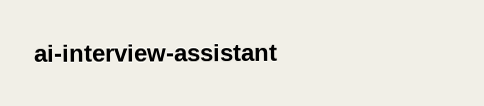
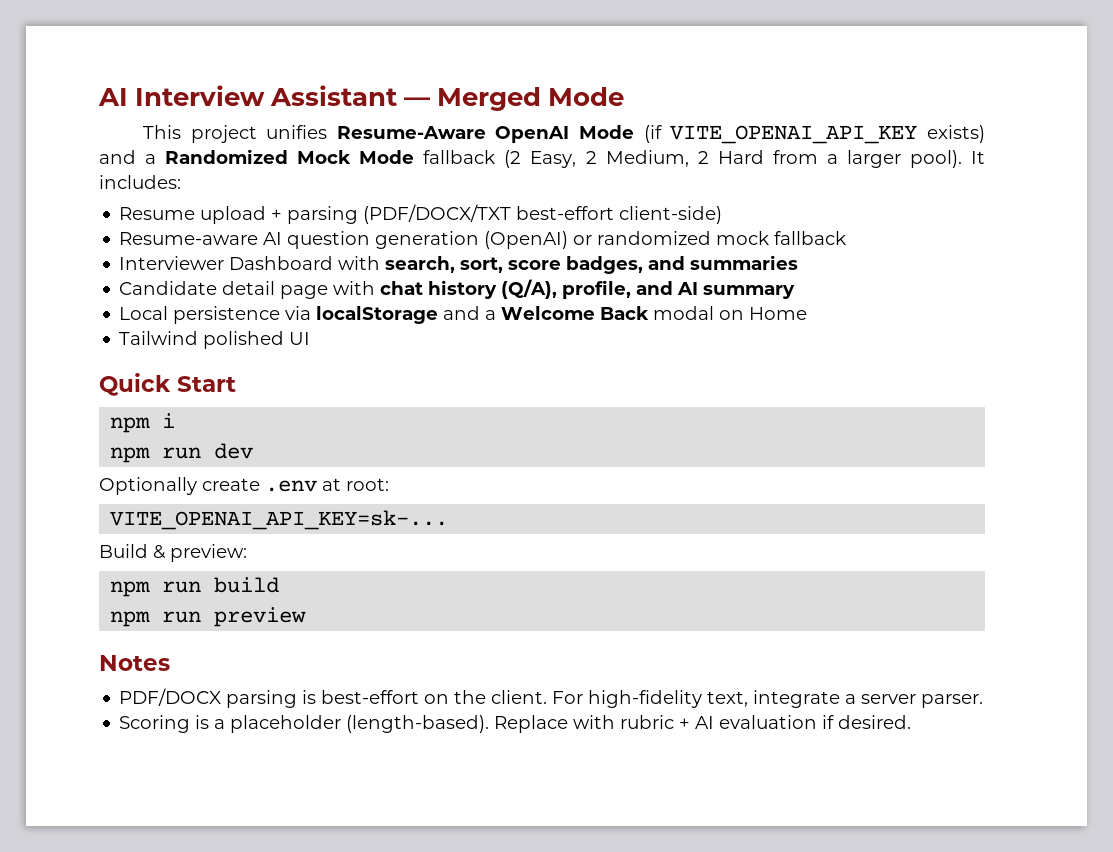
[33,43,278,62] ai-interview-assistant -> [98,85,625,111] [142,125,986,144] [99,149,985,168] [99,175,181,189] [119,204,723,224] [119,231,847,249] [119,255,799,274] [119,279,796,299] [119,306,808,324] [119,331,311,349] [99,373,236,396] [110,413,176,433] [110,443,254,463] [99,477,389,495] [110,510,449,530] [99,544,247,562] [110,577,280,597] [110,607,307,627] [99,655,170,671] [119,688,984,708] [119,715,912,733] AI Interview Assistant — Merged Mode // This project unifies Resume-Aware OpenAI Mode (if VITE_OPENAI_API_KEY exists) and a Randomized Mock Mode fallback (2 Easy, 2 Medium, 2 Hard from a larger pool). It includes: // Resume upload + parsing (PDF/DOCX/TXT best-effort client-side) // Resume-aware AI question generation (OpenAI) or randomized mock fallback // Interviewer Dashboard with search, sort, score badges, and summaries // Candidate detail page with chat history (Q/A), profile, and AI summary // Local persistence via localStorage and a Welcome Back modal on Home // Tailwind polished UI // Quick Start // npm i // npm run dev // Optionally create .env at root: // VITE_OPENAI_API_KEY=sk-... // Build & preview: // npm run build // npm run preview // Notes // PDF/DOCX parsing is best-effort on the client. For high-fidelity text, integrate a server parser. // Scoring is a placeholder (length-based). Replace with rubric + AI evaluation if desired.

